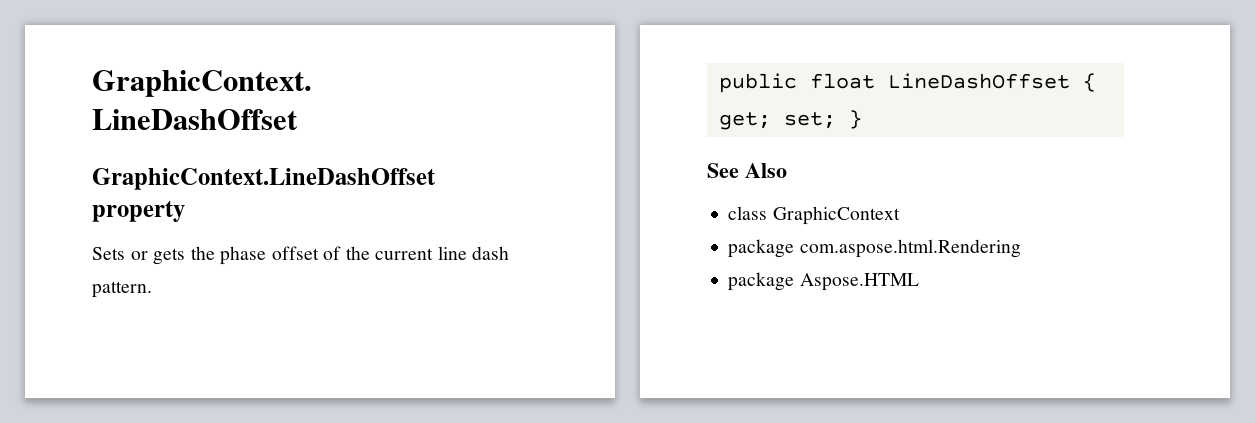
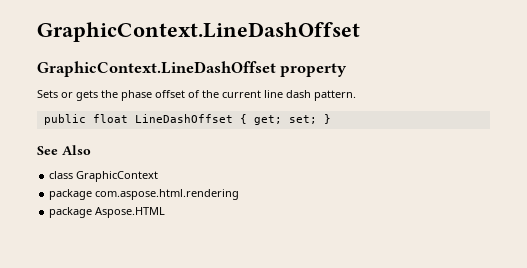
[799,239,1021,258] com.aspose.html.Rendering -> [95,189,240,200] com.aspose.html.rendering

